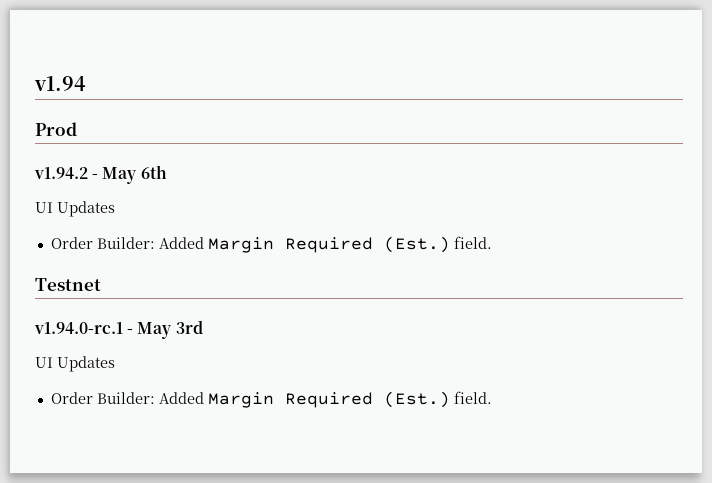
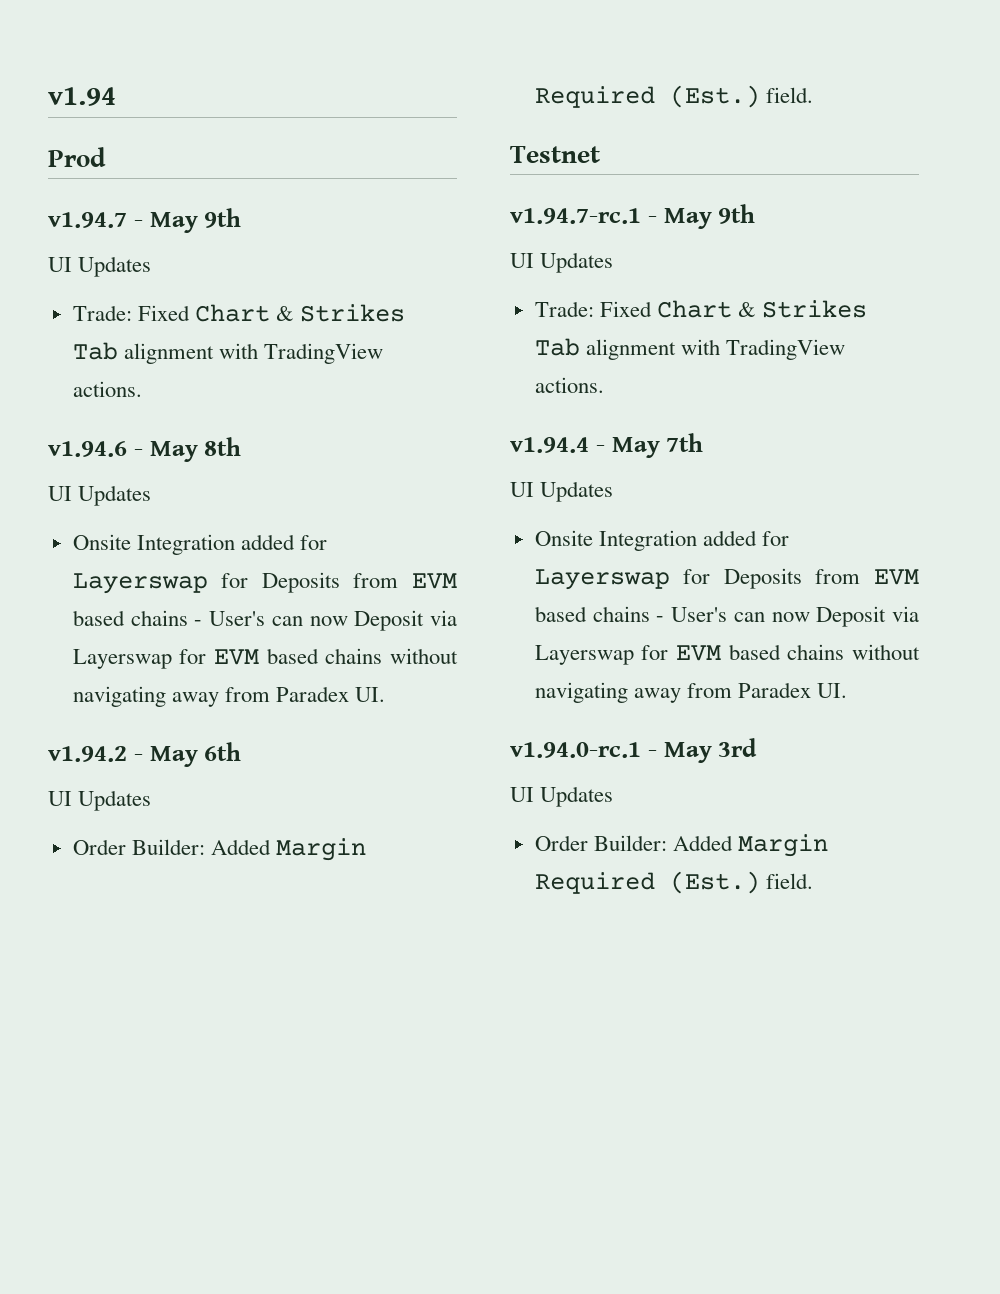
(77, 129) none -> [48,208,242,233] [48,256,152,277] [72,304,406,322] [72,342,383,364] [72,381,142,397] [48,437,242,462] [48,485,152,506] [72,534,327,555] [72,572,457,594] [72,610,457,631] [72,648,458,669] [72,686,386,707] // v1.94.7 - May 9th // UI Updates // Trade: Fixed Chart & Strikes Tab alignment with TradingView actions. // v1.94.6 - May 8th // UI Updates // Onsite Integration added for Layerswap for Deposits from EVM based chains - User's can now Deposit via Layerswap for EVM based chains without navigating away from Paradex UI.
(101, 284) none -> [510,204,756,229] [510,252,614,273] [534,300,868,318] [534,338,845,360] [534,377,604,393] [510,433,704,458] [510,481,614,502] [534,530,789,551] [534,568,919,590] [534,606,919,627] [534,644,920,665] [534,682,848,703] // v1.94.7-rc.1 - May 9th // UI Updates // Trade: Fixed Chart & Strikes Tab alignment with TradingView actions. // v1.94.4 - May 7th // UI Updates // Onsite Integration added for Layerswap for Deposits from EVM based chains - User's can now Deposit via Layerswap for EVM based chains without navigating away from Paradex UI.

